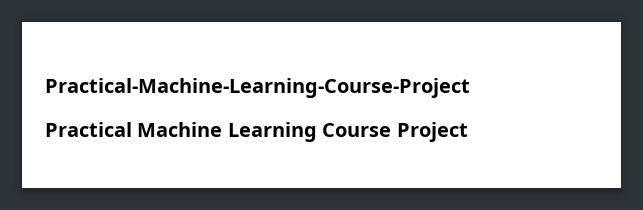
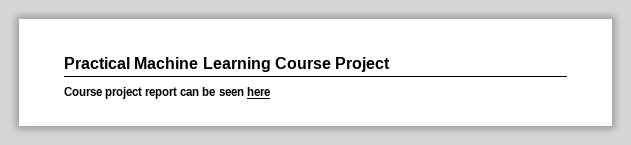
[45,78,470,98] Practical-Machine-Learning-Course-Project // -> (64, 63) none
(468, 132) none -> [64,87,270,99] // Course project report can be seen here

